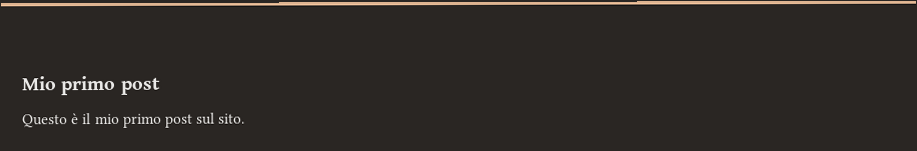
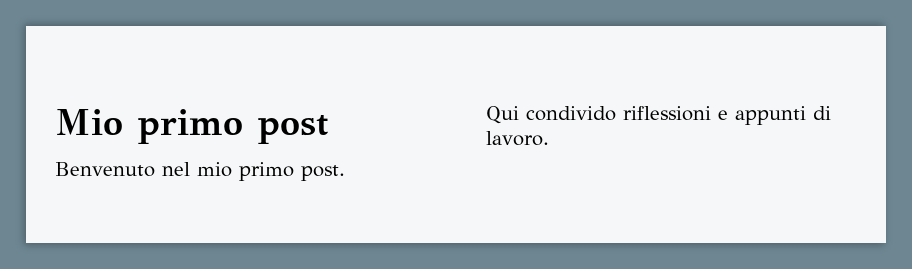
[22,112,246,128] Questo è il mio primo post sul sito. -> [55,162,345,181] [486,106,831,125] [486,131,549,146] Benvenuto nel mio primo post. // Qui condivido riflessioni e appunti di lavoro.

